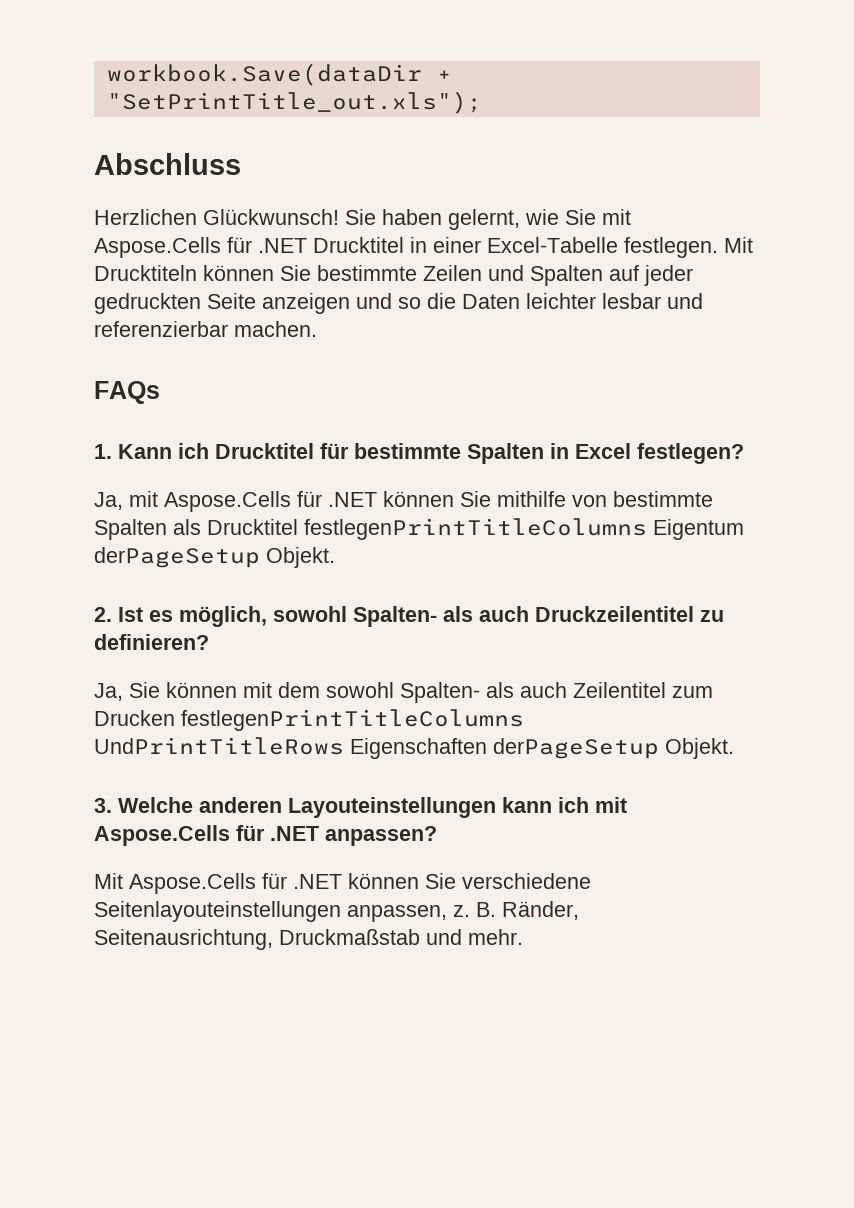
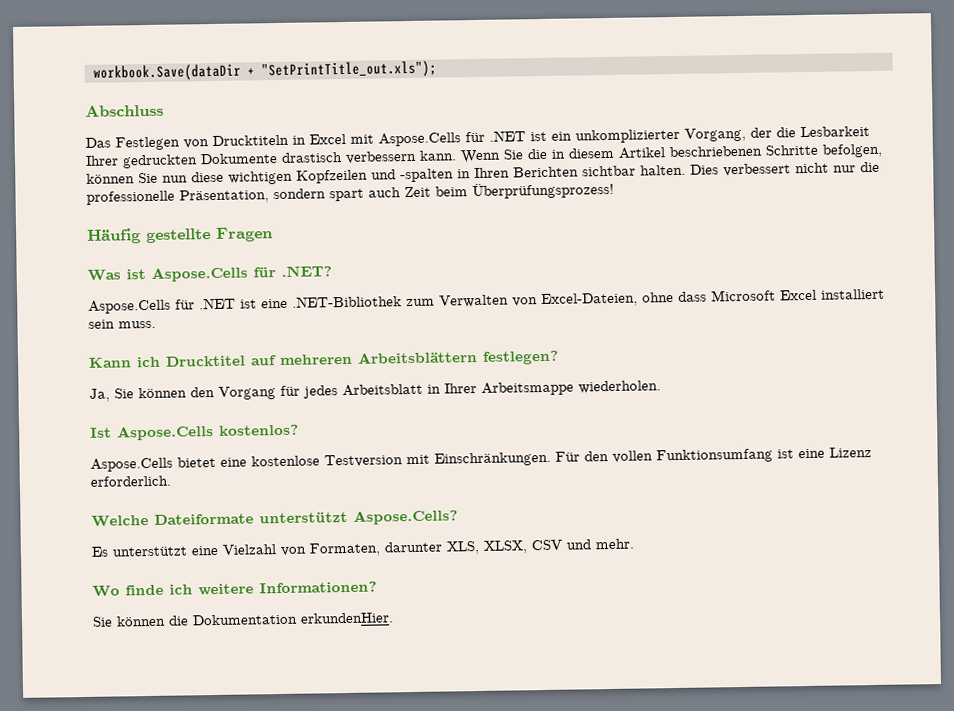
[94,209,631,230] [94,237,753,258] [94,265,693,286] [94,293,703,314] [94,321,317,337] [94,381,160,404] [94,443,744,464] [94,491,713,512] [94,518,744,540] [94,547,335,568] [94,606,724,627] [94,634,209,650] [94,682,713,703] [94,709,524,731] [94,737,734,759] [94,797,627,818] [94,825,437,846] [94,873,591,894] [94,901,579,922] [94,929,523,950] Herzlichen Glückwunsch! Sie haben gelernt, wie Sie mit Aspose.Cells für .NET Drucktitel in einer Excel-Tabelle festlegen. Mit Drucktiteln können Sie bestimmte Zeilen und Spalten auf jeder gedruckten Seite anzeigen und so die Daten leichter lesbar und referenzierbar machen. // FAQs // 1. Kann ich Drucktitel für bestimmte Spalten in Excel festlegen? // Ja, mit Aspose.Cells für .NET können Sie mithilfe von bestimmte Spalten als Drucktitel festlegenPrintTitleColumns Eigentum derPageSetup Objekt. // 2. Ist es möglich, sowohl Spalten- als auch Druckzeilentitel zu definieren? // Ja, Sie können mit dem sowohl Spalten- als auch Zeilentitel zum Drucken festlegenPrintTitleColumns UndPrintTitleRows Eigenschaften derPageSetup Objekt. // 3. Welche anderen Layouteinstellungen kann ich mit Aspose.Cells für .NET anpassen? // Mit Aspose.Cells für .NET können Sie verschiedene Seitenlayouteinstellungen anpassen, z. B. Ränder, Seitenausrichtung, Druckmaßstab und mehr. -> [85,126,870,151] [85,143,883,169] [86,161,880,185] [86,181,614,205] [87,227,273,244] [87,265,332,282] [88,288,885,314] [88,319,156,329] [88,350,559,368] [89,380,661,402] [90,424,299,441] [90,447,872,472] [90,475,171,487] [91,509,458,527] [91,538,634,557] [92,581,377,597] [92,612,394,627] Das Festlegen von Drucktiteln in Excel mit Aspose.Cells für .NET ist ein unkomplizierter Vorgang, der die Lesbarkeit Ihrer gedruckten Dokumente drastisch verbessern kann. Wenn Sie die in diesem Artikel beschriebenen Schritte befolgen, können Sie nun diese wichtigen Kopfzeilen und -spalten in Ihren Berichten sichtbar halten. Dies verbessert nicht nur die professionelle Präsentation, sondern spart auch Zeit beim Überprüfungsprozess! // Häufig gestellte Fragen // Was ist Aspose.Cells für .NET? // Aspose.Cells für .NET ist eine .NET-Bibliothek zum Verwalten von Excel-Dateien, ohne dass Microsoft Excel installiert sein muss. // Kann ich Drucktitel auf mehreren Arbeitsblättern festlegen? // Ja, Sie können den Vorgang für jedes Arbeitsblatt in Ihrer Arbeitsmappe wiederholen. // Ist Aspose.Cells kostenlos? // Aspose.Cells bietet eine kostenlose Testversion mit Einschränkungen. Für den vollen Funktionsumfang ist eine Lizenz erforderlich. // Welche Dateiformate unterstützt Aspose.Cells? // Es unterstützt eine Vielzahl von Formaten, darunter XLS, XLSX, CSV und mehr. // Wo finde ich weitere Informationen? // Sie können die Dokumentation erkundenHier.

